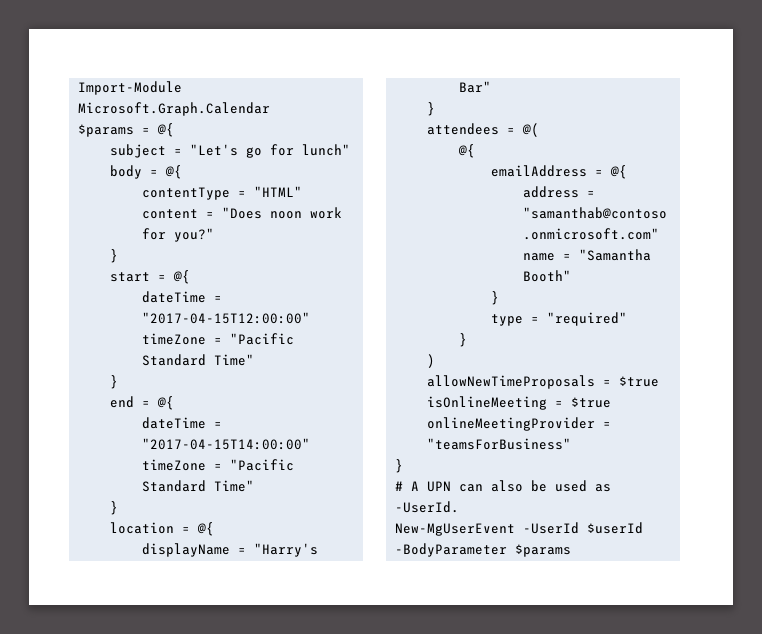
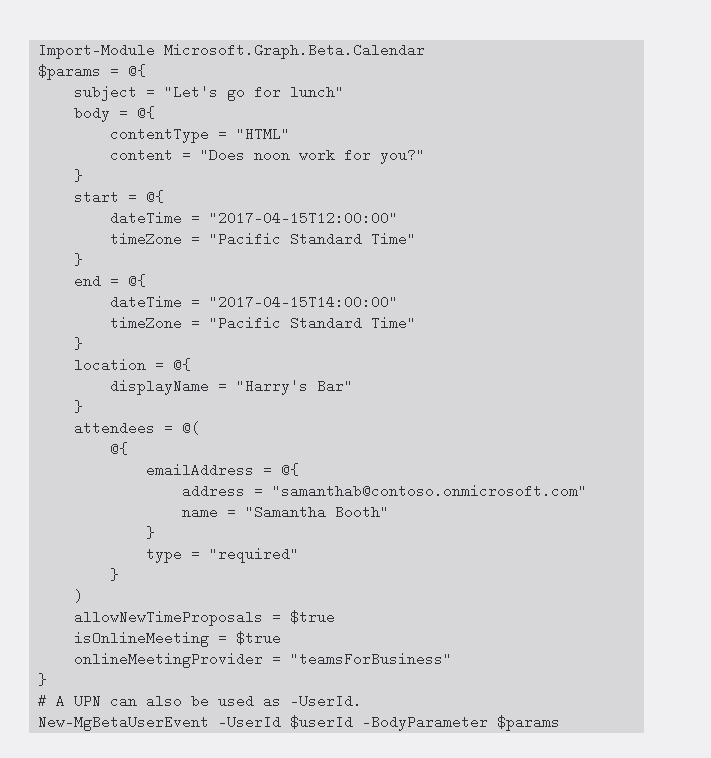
[77,102,270,116] Microsoft.Graph.Calendar -> [164,43,426,59] Microsoft.Graph.Beta.Calendar
[394,523,515,536] New-MgUserEvent -> [38,715,210,731] New-MgBetaUserEvent

